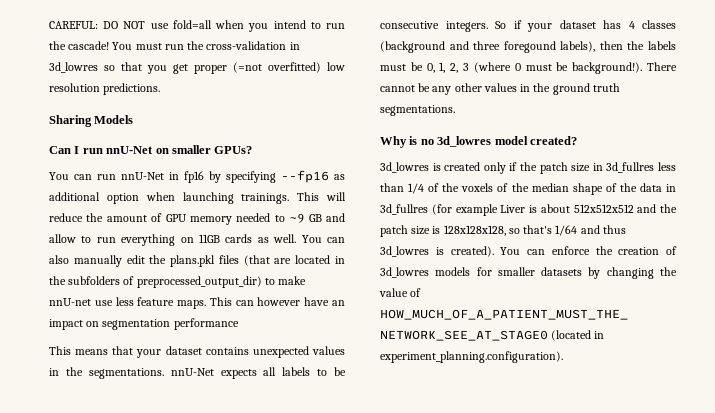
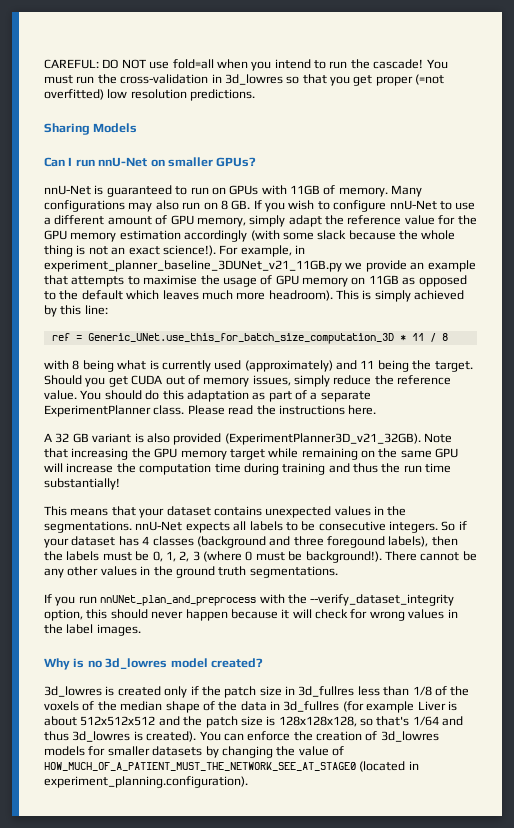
[49,170,345,183] [49,192,346,204] [49,213,345,225] [49,234,345,246] [49,255,345,267] [49,276,307,288] [49,297,345,309] [49,318,239,330] You can run nnU-Net in fp16 by specifying --fp16 as additional option when launching trainings. This will reduce the amount of GPU memory needed to ~9 GB and allow to run everything on 11GB cards as well. You can also manually edit the plans.pkl files (that are located in the subfolders of preprocessed_output_dir) to make nnU-net use less feature maps. This can however have an impact on segmentation performance -> [44,185,423,197] [44,200,476,212] [44,215,477,227] [44,230,456,242] [44,245,305,257] [44,260,476,272] [44,275,467,287] [44,290,465,302] [44,305,108,317] [51,333,448,344] [44,360,473,372] [44,375,452,387] [44,390,371,402] [44,405,377,417] [44,433,452,445] [44,448,459,460] [44,463,452,475] [44,478,120,490] nnU-Net is guaranteed to run on GPUs with 11GB of memory. Many configurations may also run on 8 GB. If you wish to configure nnU-Net to use a different amount of GPU memory, simply adapt the reference value for the GPU memory estimation accordingly (with some slack because the whole thing is not an exact science!). For example, in experiment_planner_baseline_3DUNet_v21_11GB.py we provide an example that attempts to maximise the usage of GPU memory on 11GB as opposed to the default which leaves much more headroom). This is simply achieved by this line: // ref = Generic_UNet.use_this_for_batch_size_computation_3D * 11 / 8 // with 8 being what is currently used (approximately) and 11 being the target. Should you get CUDA out of memory issues, simply reduce the reference value. You should do this adaptation as part of a separate ExperimentPlanner class. Please read the instructions here. // A 32 GB variant is also provided (ExperimentPlanner3D_v21_32GB). Note that increasing the GPU memory target while remaining on the same GPU will increase the computation time during training and thus the run time substantially!
(455, 110) none -> [44,594,455,606] [44,609,458,621] [44,624,141,636] // If you run nnUNet_plan_and_preprocess with the --verify_dataset_integrity option, this should never happen because it will check for wrong values in the label images.
[408,183,425,194] 1/4 -> [412,686,432,696] 1/8

